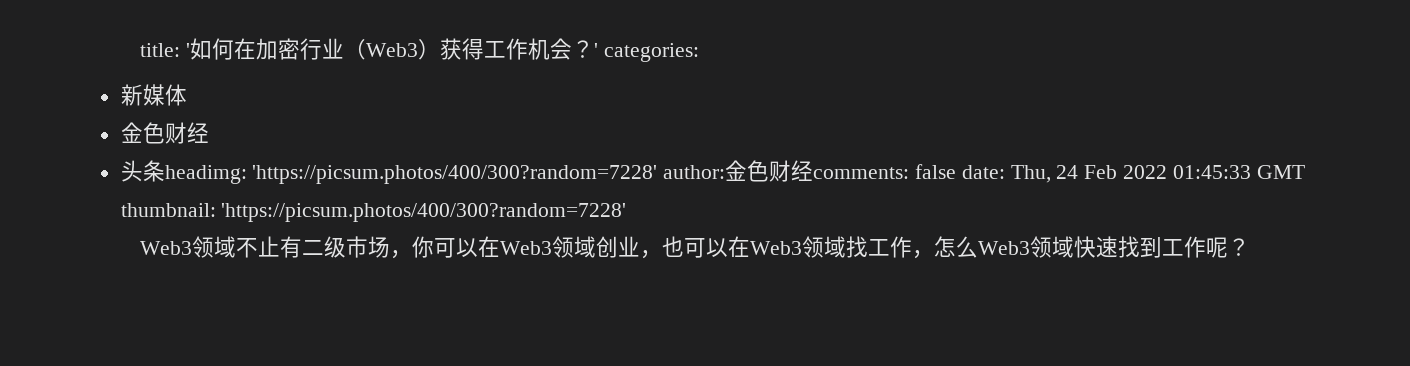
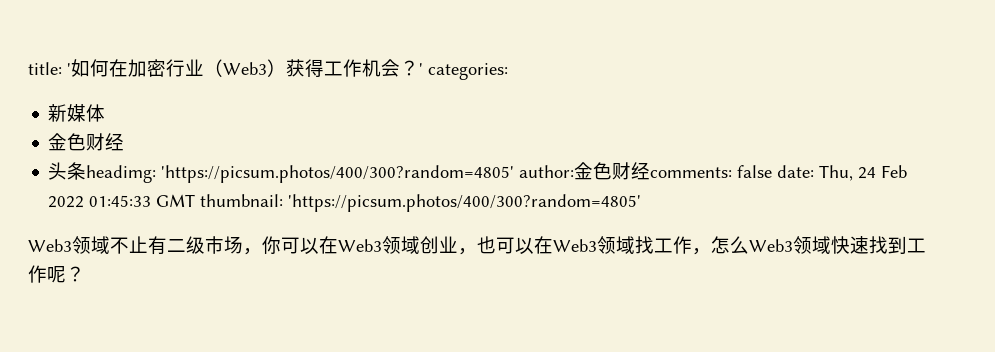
[252,165,658,184] 'https://picsum.photos/400/300?random=7228' -> [161,165,515,183] 'https://picsum.photos/400/300?random=4805'
[221,203,627,222] 'https://picsum.photos/400/300?random=7228' -> [288,194,642,212] 'https://picsum.photos/400/300?random=4805'

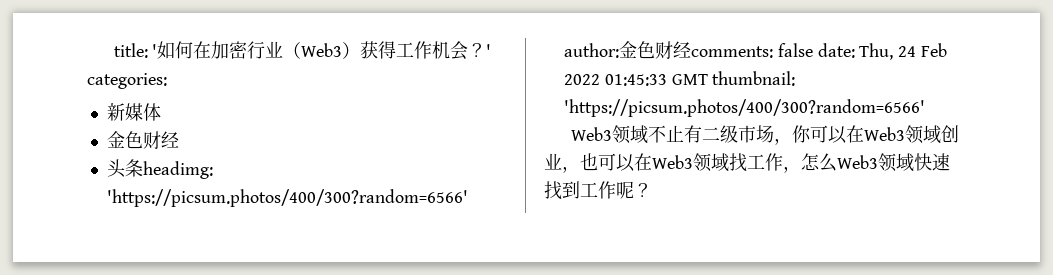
[161,165,515,183] 'https://picsum.photos/400/300?random=4805' -> [106,189,468,207] 'https://picsum.photos/400/300?random=6566'
[288,194,642,212] 'https://picsum.photos/400/300?random=4805' -> [563,99,925,117] 'https://picsum.photos/400/300?random=6566'

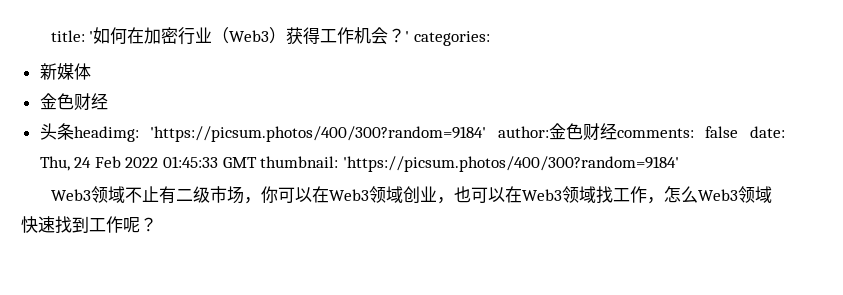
[106,189,468,207] 'https://picsum.photos/400/300?random=6566' -> [150,126,487,142] 'https://picsum.photos/400/300?random=9184'
[563,99,925,117] 'https://picsum.photos/400/300?random=6566' -> [342,156,679,172] 'https://picsum.photos/400/300?random=9184'

